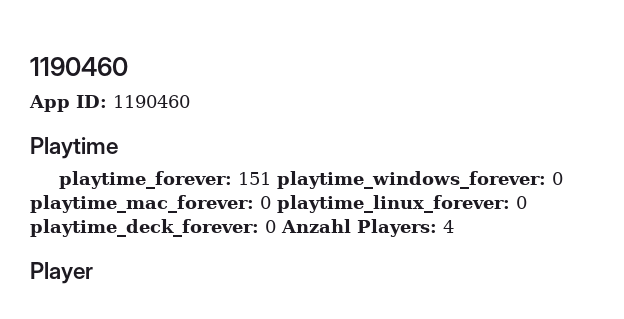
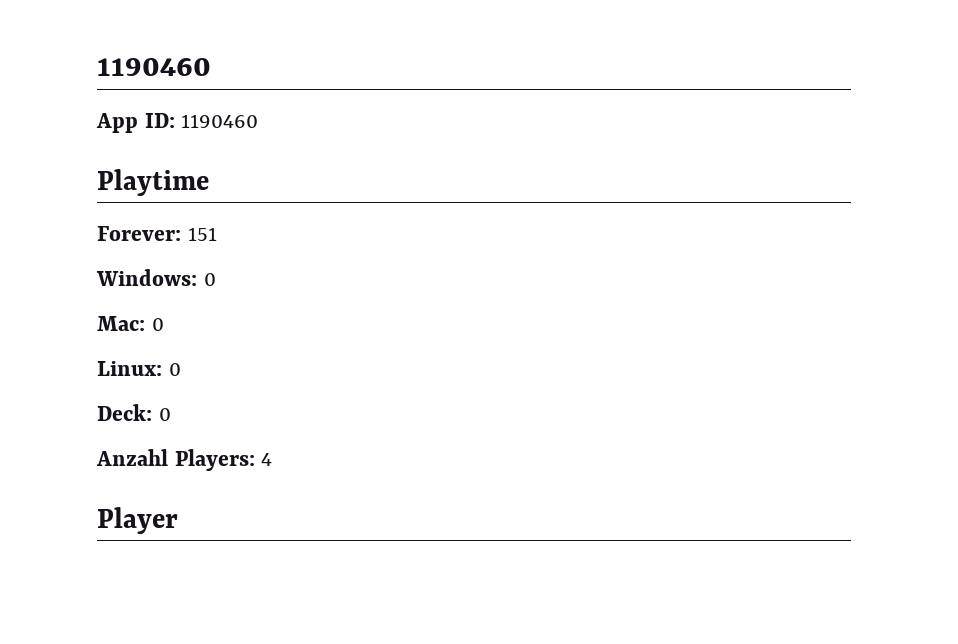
[58,171,232,189] playtime_forever: -> [97,226,181,241] Forever:
[276,171,563,189] [30,195,527,213] [30,219,276,237] playtime_windows_forever: 0 playtime_mac_forever: 0 playtime_linux_forever: 0 playtime_deck_forever: 0 -> [96,269,216,286] [97,316,164,331] [97,361,181,376] [97,404,171,421] // Windows: 0 // Mac: 0 // Linux: 0 // Deck: 0 //

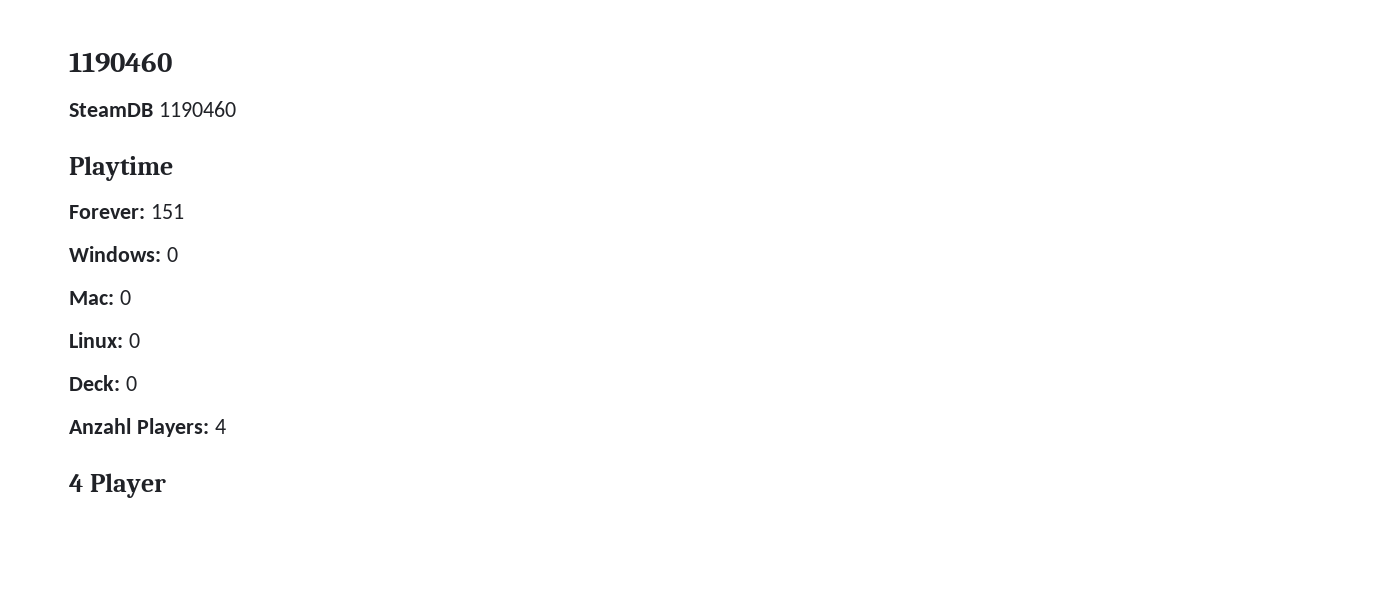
[97,58,211,76] [96,113,175,133] 1190460 // App ID: -> [69,52,172,72] [69,103,153,117] 1190460 // SteamDB
(273, 459) none -> [69,474,83,492] 4

